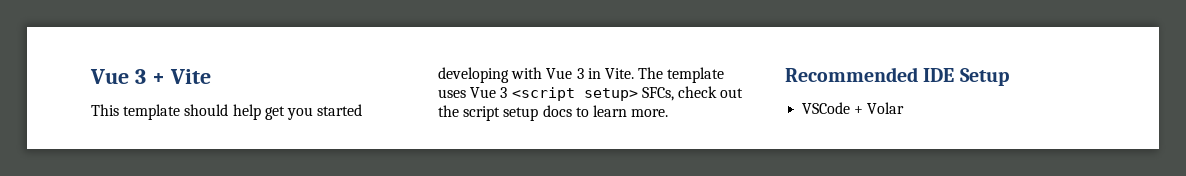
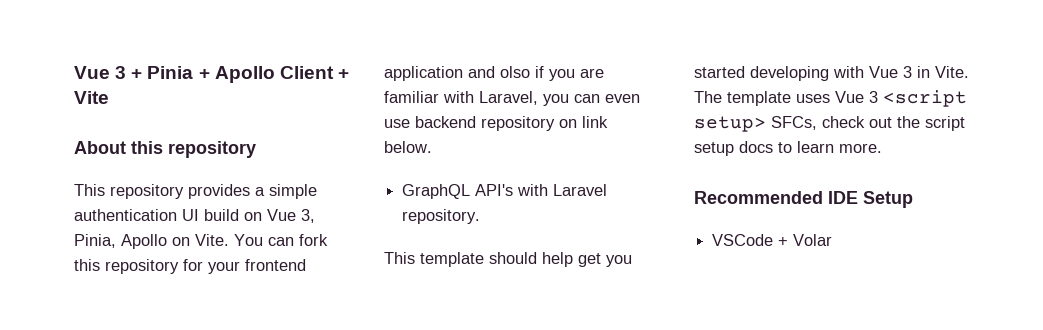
[169,69,211,84] Vite -> [147,66,349,83] [74,91,109,104] [74,141,256,158] [74,184,317,199] [74,209,315,223] [74,234,328,249] [74,259,306,274] [384,66,604,81] [384,91,640,106] [384,116,608,131] [384,141,432,153] [402,184,608,199] [402,209,481,224] Pinia + Apollo Client + Vite // About this repository // This repository provides a simple authentication UI build on Vue 3, Pinia, Apollo on Vite. You can fork this repository for your frontend application and olso if you are familiar with Laravel, you can even use backend repository on link below. // GraphQL API's with Laravel repository.

